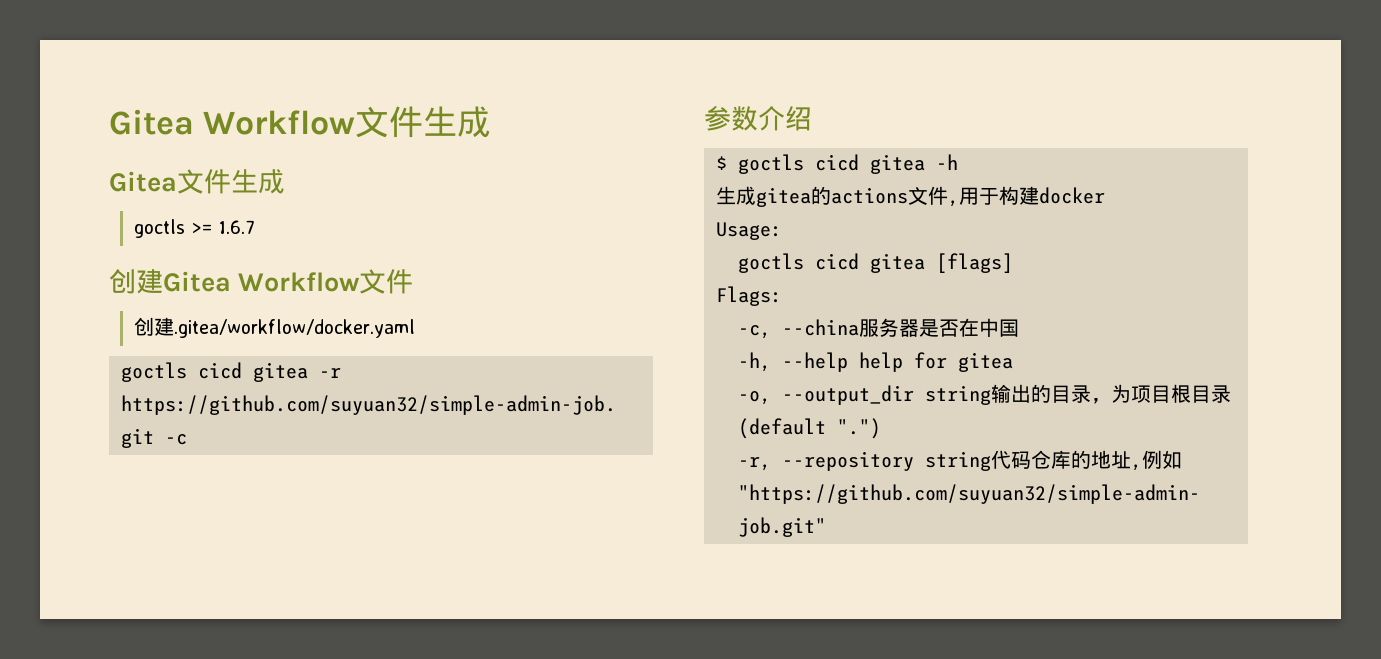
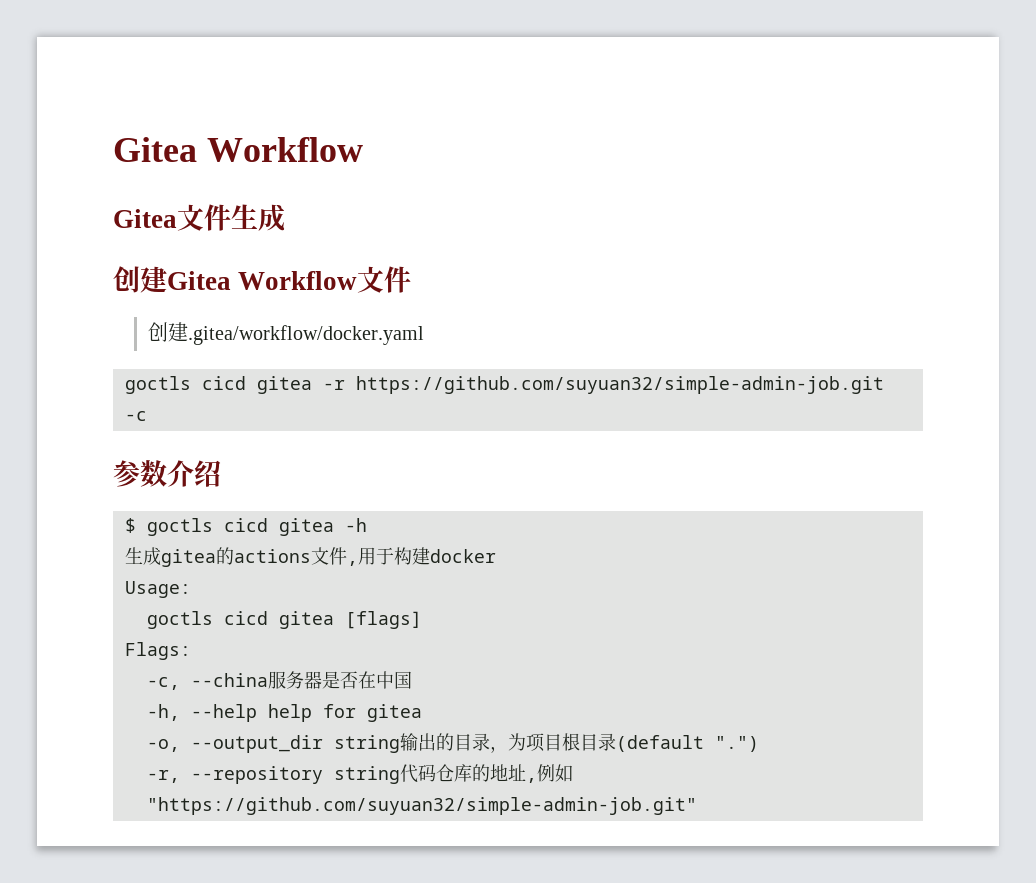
[109,106,492,138] Gitea Workflow文件生成 -> [113,137,363,162] Gitea Workflow
[134,219,256,238] // goctls >= 1.6.7 -> (285, 218) none

